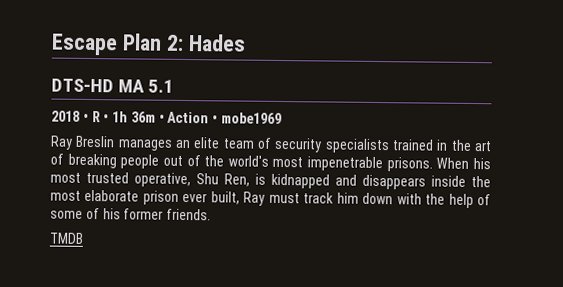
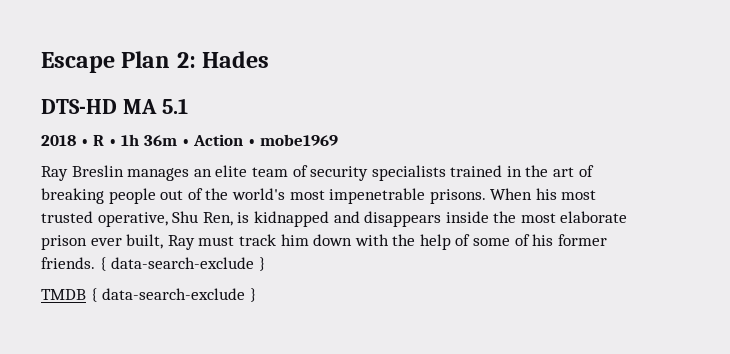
[49,232,84,244] // TMDB -> [99,257,266,271] [41,288,257,302] { data-search-exclude } // TMDB { data-search-exclude }

